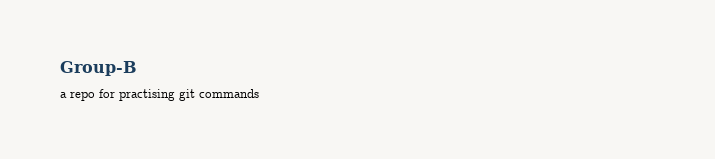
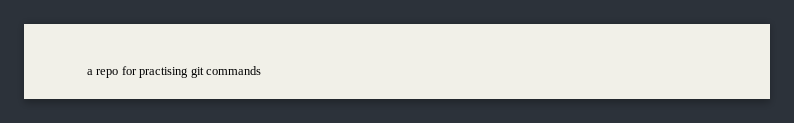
[60,61,137,76] Group-B // -> (87, 72) none

